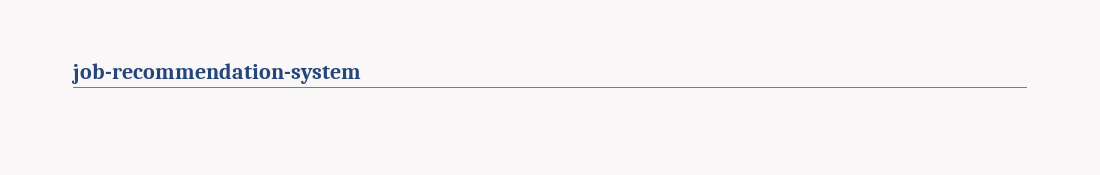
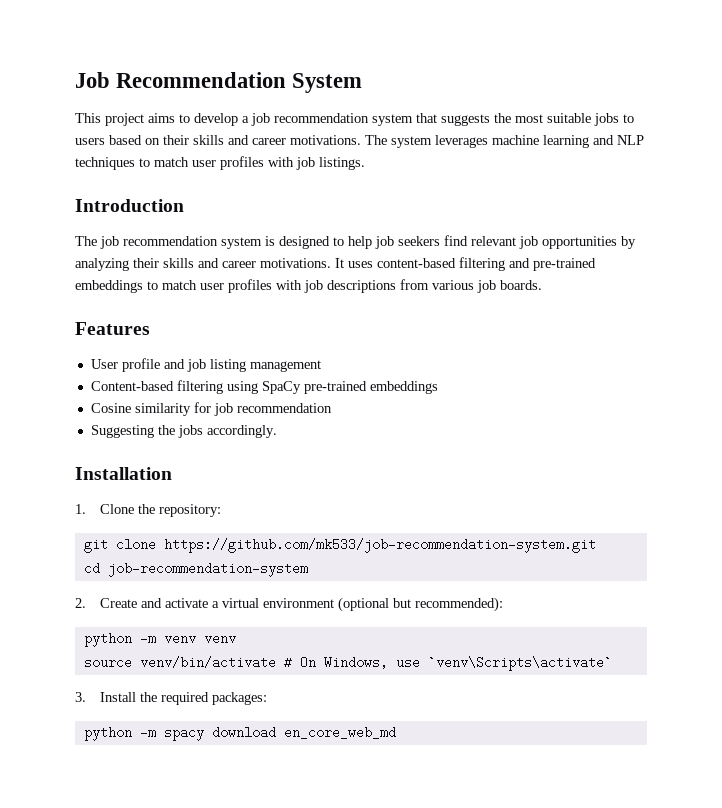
[71,63,361,84] job-recommendation-system -> [75,72,363,93] [75,113,634,126] [75,135,644,148] [75,156,365,170] [75,199,184,212] [75,235,636,249] [75,257,596,271] [75,279,542,293] [75,322,150,335] [90,358,321,372] [90,380,438,394] [90,402,332,416] [90,425,277,438] [75,467,172,480] [75,504,222,517] [83,538,596,553] [83,562,308,577] [75,597,504,612] [83,632,236,647] [83,656,612,671] [75,692,268,705] [83,726,396,741] Job Recommendation System // This project aims to develop a job recommendation system that suggests the most suitable jobs to users based on their skills and career motivations. The system leverages machine learning and NLP techniques to match user profiles with job listings. // Introduction // The job recommendation system is designed to help job seekers find relevant job opportunities by analyzing their skills and career motivations. It uses content-based filtering and pre-trained embeddings to match user profiles with job descriptions from various job boards. // Features // User profile and job listing management // Content-based filtering using SpaCy pre-trained embeddings // Cosine similarity for job recommendation // Suggesting the jobs accordingly. // Installation // 1. Clone the repository: // git clone https://github.com/mk533/job-recommendation-system.git // cd job-recommendation-system // 2. Create and activate a virtual environment (optional but recommended): // python -m venv venv // source venv/bin/activate # On Windows, use `venv\Scripts\activate` // 3. Install the required packages: // python -m spacy download en_core_web_md

